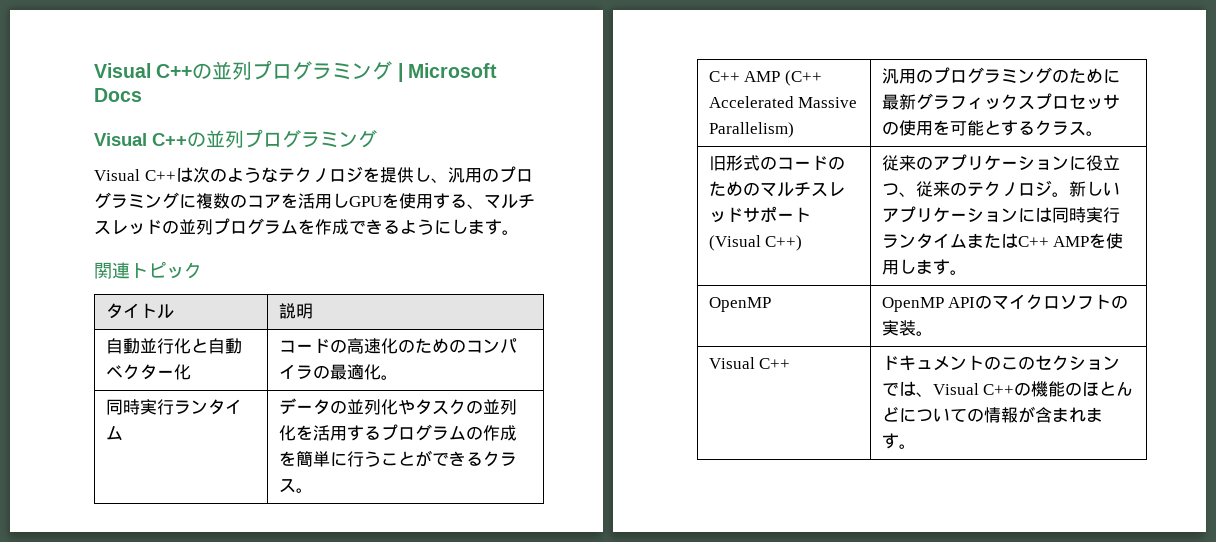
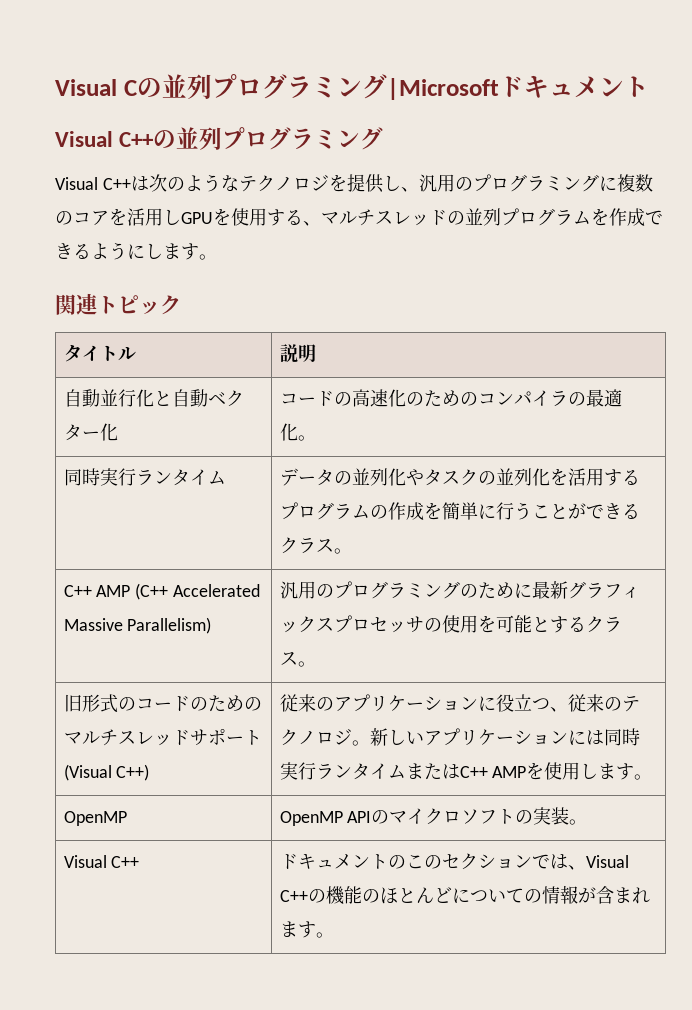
[94,60,497,82] [94,88,142,102] Visual C++の並列プログラミング | Microsoft Docs -> [55,74,649,100] Visual Cの並列プログラミング|Microsoftドキュメント

